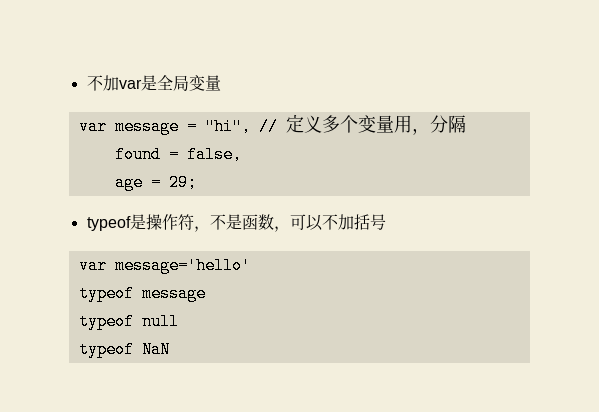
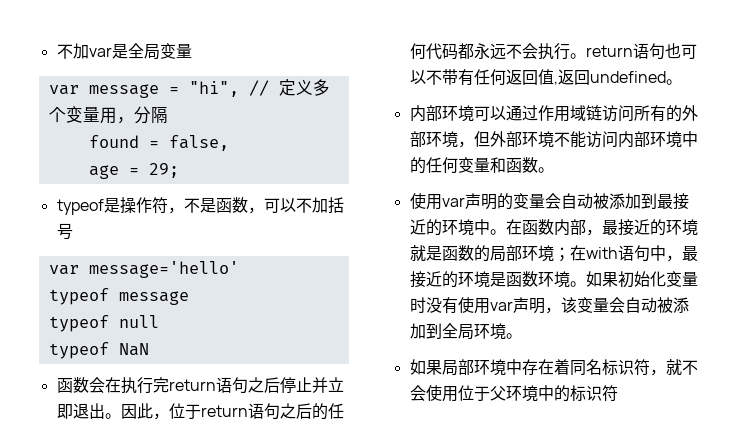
(170, 349) none -> [56,377,344,394] [56,403,344,420] [409,43,697,60] [409,69,682,86] [409,105,698,122] [409,131,698,148] [409,157,554,174] [409,193,689,210] [409,219,698,236] [409,245,698,262] [409,271,698,288] [409,297,689,314] [409,323,522,340] [409,359,698,376] [409,385,618,402] // 函数会在执行完return语句之后停止并立即退出。因此，位于return语句之后的任何代码都永远不会执行。return语句也可以不带有任何返回值,返回undefined。 // 内部环境可以通过作用域链访问所有的外部环境，但外部环境不能访问内部环境中的任何变量和函数。 // 使用var声明的变量会自动被添加到最接近的环境中。在函数内部，最接近的环境就是函数的局部环境；在with语句中，最接近的环境是函数环境。如果初始化变量时没有使用var声明，该变量会自动被添加到全局环境。 // 如果局部环境中存在着同名标识符，就不会使用位于父环境中的标识符

